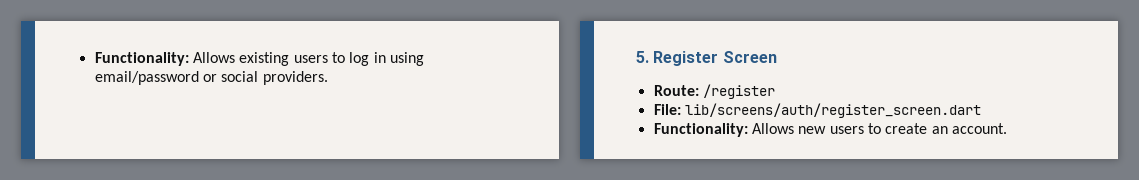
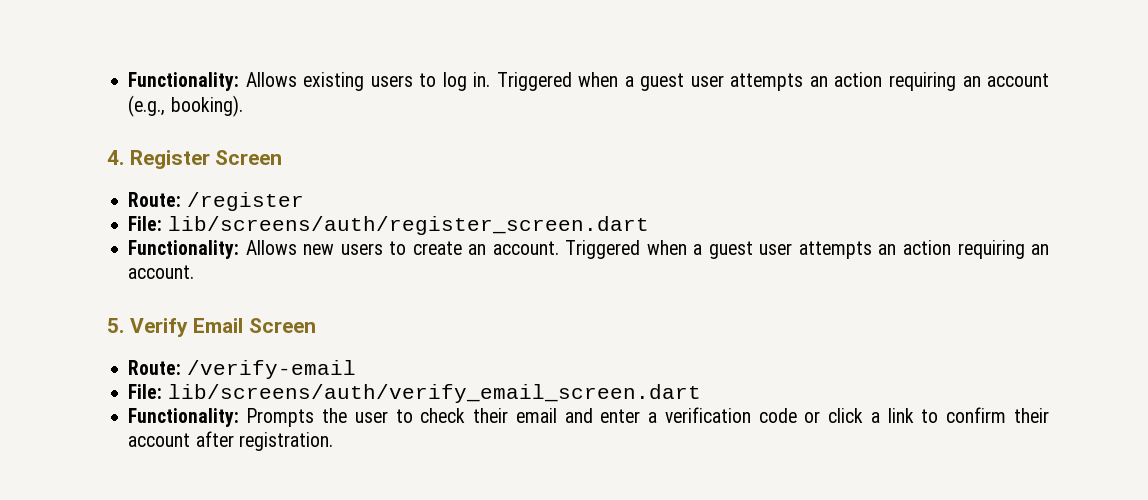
[373,52,424,66] [94,71,328,85] [636,51,649,63] in using email/password or social providers. // 5. -> [473,72,1049,91] [128,95,243,117] [107,150,124,165] in. Triggered when a guest user attempts an action requiring an account (e.g., booking). // 4.
(1007, 128) none -> [565,240,1049,259] [128,265,195,279] [107,318,317,337] [128,360,356,379] [128,384,701,403] [128,407,1049,427] [128,431,333,451] Triggered when a guest user attempts an action requiring an account. // 5. Verify Email Screen // Route: /verify-email // File: lib/screens/auth/verify_email_screen.dart // Functionality: Prompts the user to check their email and enter a verification code or click a link to confirm their account after registration.

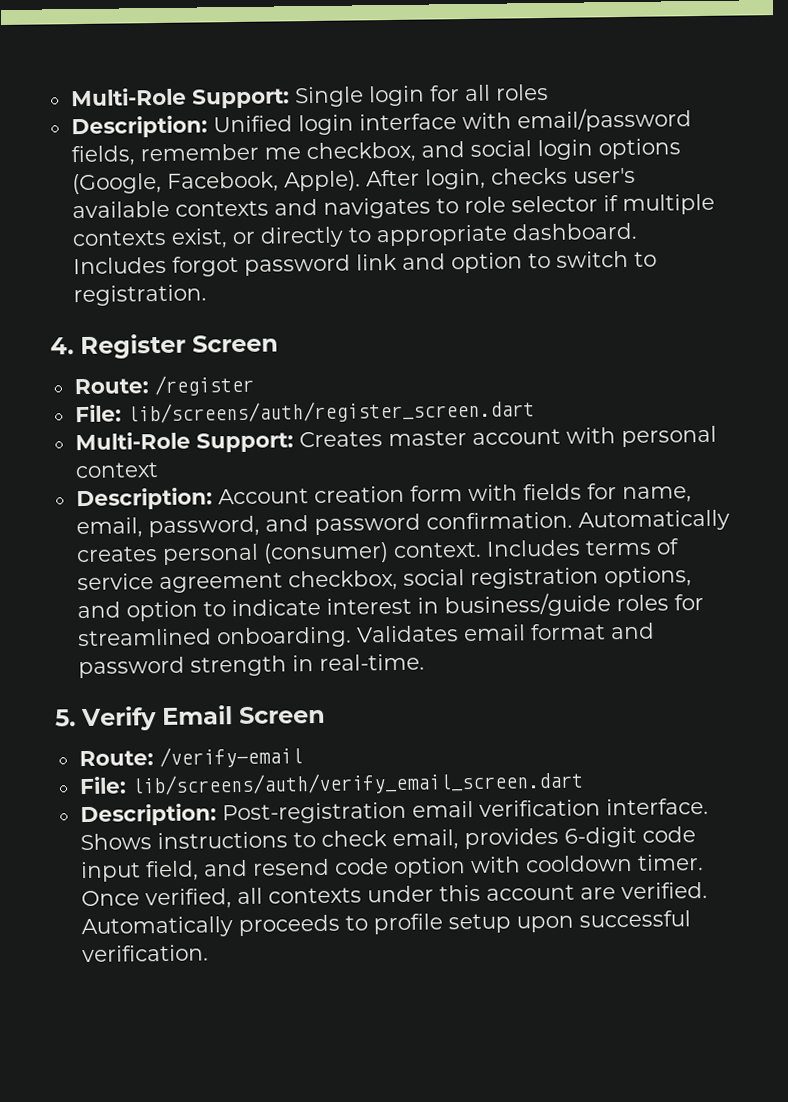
[128,72,1049,91] [128,95,243,117] Functionality: Allows existing users to log in. Triggered when a guest user attempts an action requiring an account (e.g., booking). -> [70,83,549,109] [70,107,692,139] [70,138,681,167] [71,167,636,195] [71,193,715,219] [71,222,637,249] [72,250,657,277] [72,284,207,307] Multi-Role Support: Single login for all roles // Description: Unified login interface with email/password fields, remember me checkbox, and social login options (Google, Facebook, Apple). After login, checks user's available contexts and navigates to role selector if multiple contexts exist, or directly to appropriate dashboard. Includes forgot password link and option to switch to registration.
[128,240,1049,259] [128,265,195,279] Functionality: Allows new users to create an account. Triggered when a guest user attempts an action requiring an account. -> [74,425,717,453] [74,462,159,479] [75,483,692,511] [75,509,730,539] [75,538,680,565] [76,566,692,594] [76,592,704,622] [76,622,655,649] [77,653,425,679] Multi-Role Support: Creates master account with personal context // Description: Account creation form with fields for name, email, password, and password confirmation. Automatically creates personal (consumer) context. Includes terms of service agreement checkbox, social registration options, and option to indicate interest in business/guide roles for streamlined onboarding. Validates email format and password strength in real-time.
[128,407,1049,427] [128,431,333,451] Functionality: Prompts the user to check their email and enter a verification code or click a link to confirm their account after registration. -> [79,797,709,827] [79,826,696,851] [79,854,704,883] [80,881,708,910] [80,910,691,939] [81,944,209,963] Description: Post-registration email verification interface. Shows instructions to check email, provides 6-digit code input field, and resend code option with cooldown timer. Once verified, all contexts under this account are verified. Automatically proceeds to profile setup upon successful verification.

